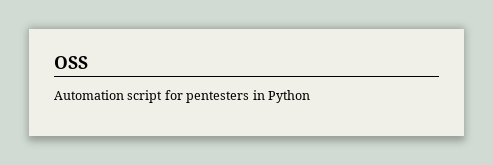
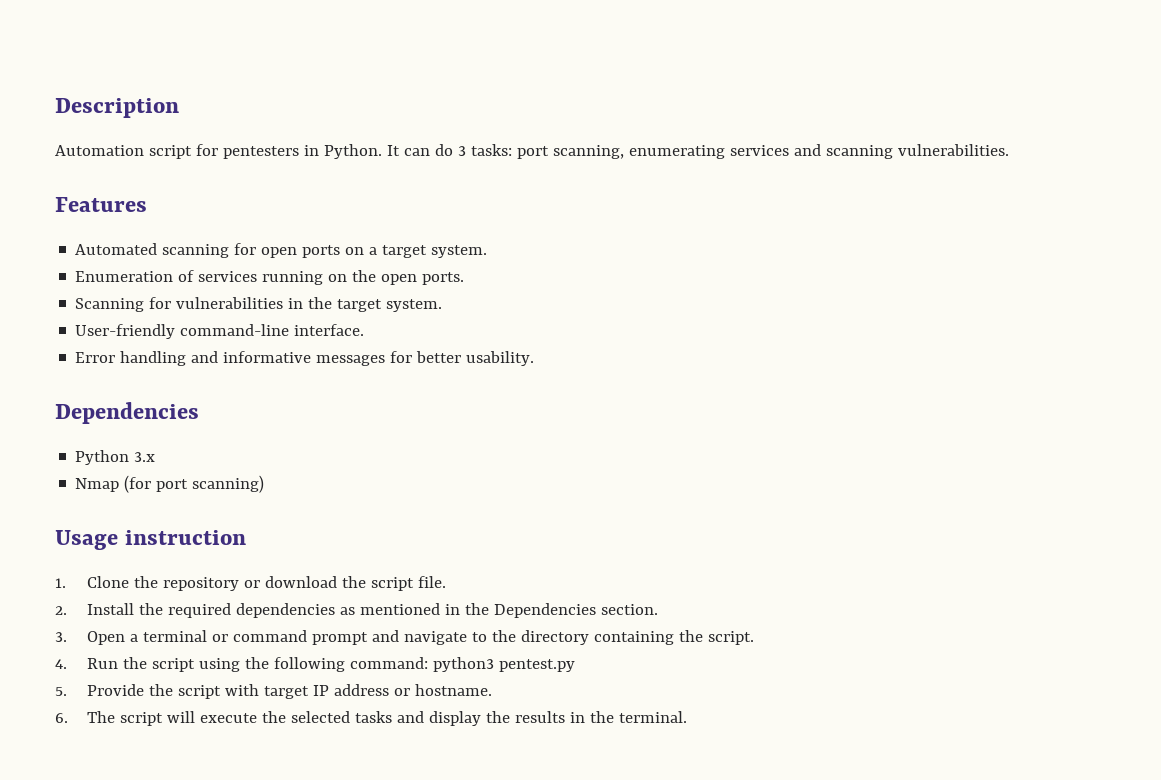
[54,56,88,69] OSS -> [55,98,179,118] Description
[267,90,310,103] Python -> [323,144,1009,159] [55,197,147,212] [75,243,488,258] [75,270,465,285] [75,297,443,312] [75,324,365,339] [75,351,535,366] [55,402,199,424] [75,450,156,465] [75,475,265,493] [55,530,247,550] [55,576,447,591] [55,603,659,618] [55,630,755,645] [55,657,576,672] [55,684,493,699] [55,711,688,726] Python. It can do 3 tasks: port scanning, enumerating services and scanning vulnerabilities. // Features // Automated scanning for open ports on a target system. // Enumeration of services running on the open ports. // Scanning for vulnerabilities in the target system. // User-friendly command-line interface. // Error handling and informative messages for better usability. // Dependencies // Python 3.x // Nmap (for port scanning) // Usage instruction // 1. Clone the repository or download the script file. // 2. Install the required dependencies as mentioned in the Dependencies section. // 3. Open a terminal or command prompt and navigate to the directory containing the script. // 4. Run the script using the following command: python3 pentest.py // 5. Provide the script with target IP address or hostname. // 6. The script will execute the selected tasks and display the results in the terminal.

